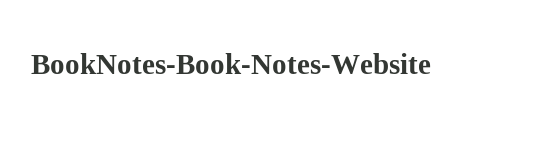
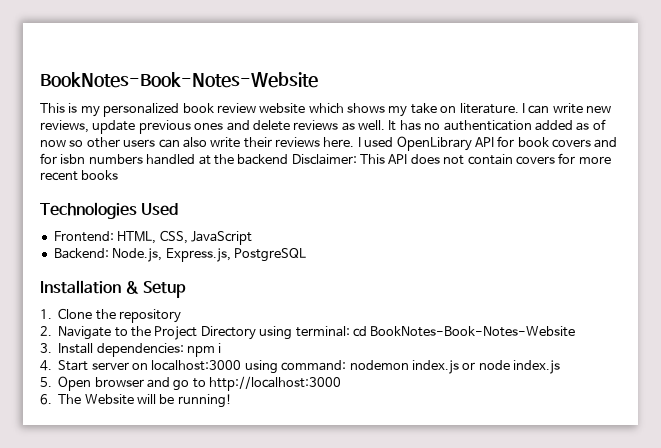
[31,53,431,74] BookNotes-Book-Notes-Website -> [40,72,318,88] [40,103,611,117] [40,119,606,134] [40,136,618,151] [40,153,611,165] [40,170,119,181] [40,202,179,219] [53,230,252,245] [53,248,306,262] [40,280,187,298] [40,308,181,323] [40,326,576,340] [40,343,222,357] [40,360,560,374] [40,376,342,391] [40,394,232,408] BookNotes-Book-Notes-Website // This is my personalized book review website which shows my take on literature. I can write new reviews, update previous ones and delete reviews as well. It has no authentication added as of now so other users can also write their reviews here. I used OpenLibrary API for book covers and for isbn numbers handled at the backend Disclaimer: This API does not contain covers for more recent books // Technologies Used // Frontend: HTML, CSS, JavaScript // Backend: Node.js, Express.js, PostgreSQL // Installation & Setup // 1. Clone the repository // 2. Navigate to the Project Directory using terminal: cd BookNotes-Book-Notes-Website // 3. Install dependencies: npm i // 4. Start server on localhost:3000 using command: nodemon index.js or node index.js // 5. Open browser and go to http://localhost:3000 // 6. The Website will be running!

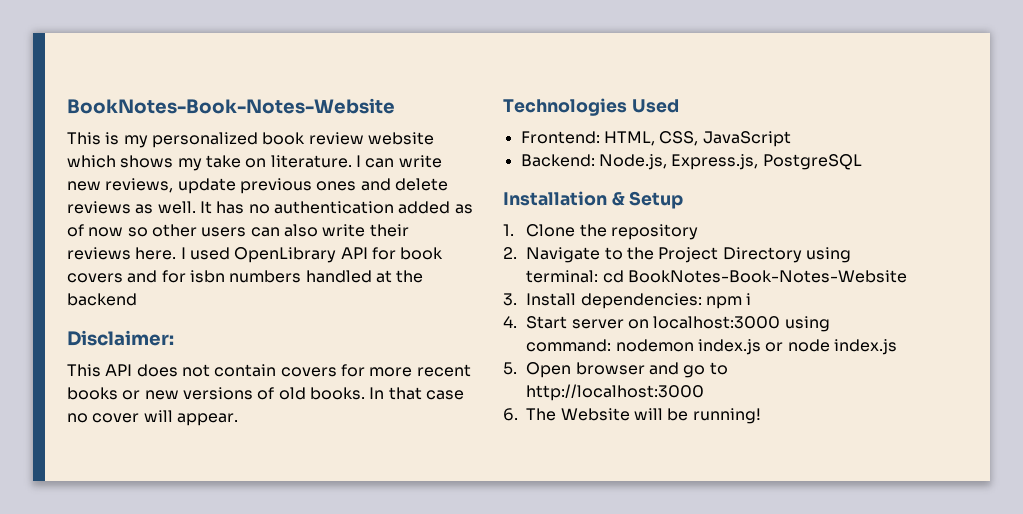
(289, 159) none -> (137, 299) //
(357, 159) none -> (174, 338) //
(119, 175) none -> [122,387,464,400] [67,410,238,426] or new versions of old books. In that case no cover will appear.

